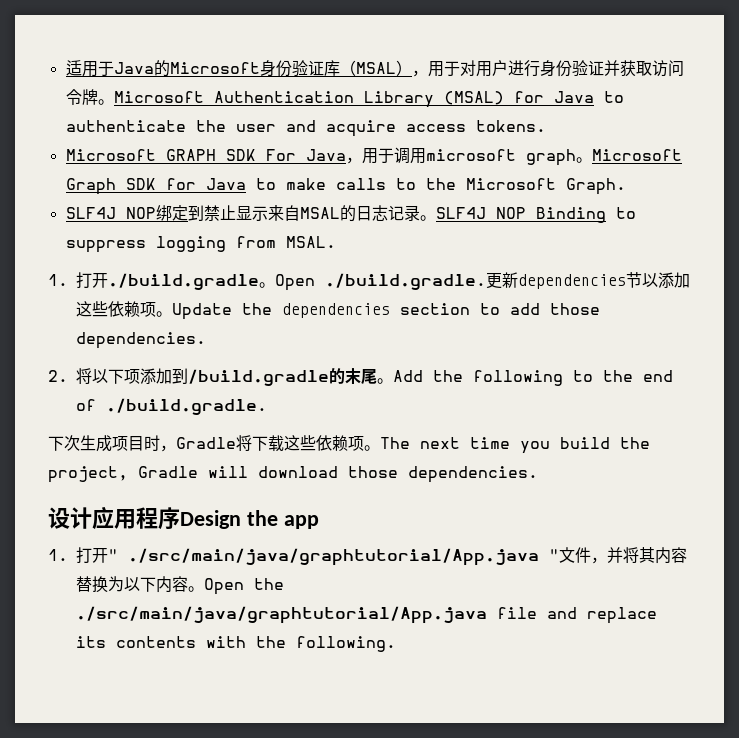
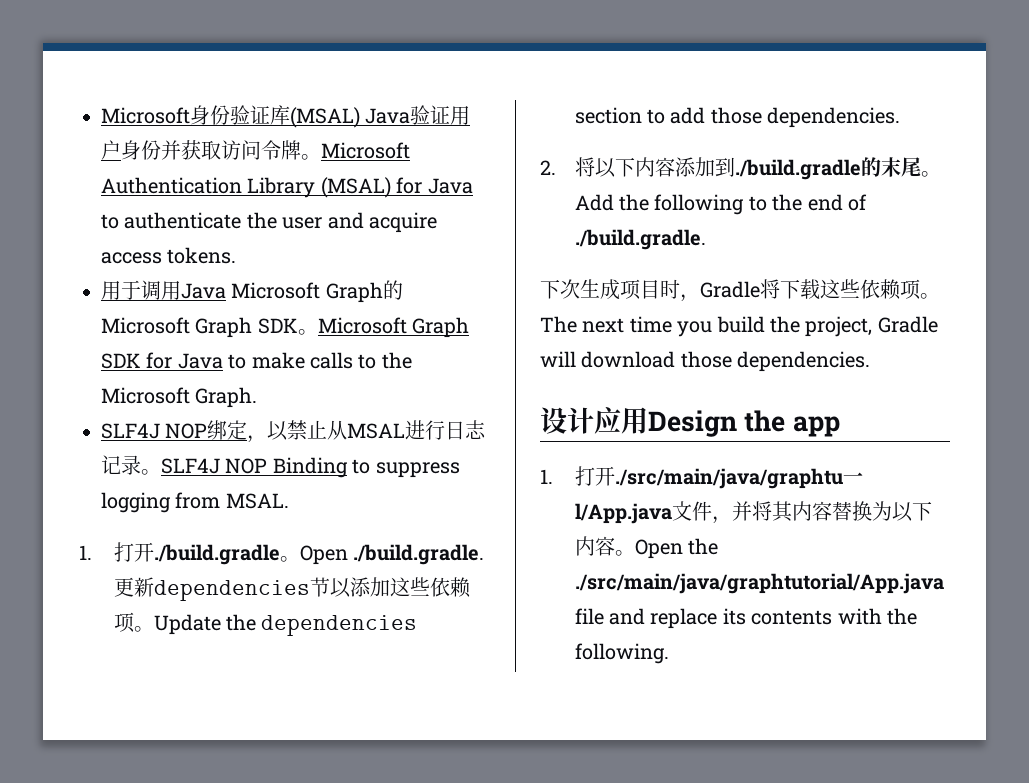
[65,60,170,77] 适用于Java的 -> (101, 115) none
[339,60,604,77] （MSAL），用于对用户进行身份验证 -> [290,105,471,128] [101,140,161,160] (MSAL) Java验证用户身份
[65,147,576,166] Microsoft GRAPH SDK For Java，用于调用microsoft graph -> [101,280,403,303] [101,317,298,338] 用于调用Java Microsoft Graph的Microsoft Graph SDK
[187,205,356,222] 到禁止显示来自MSAL的 -> [247,420,446,443] ，以禁止从MSAL进行
[124,368,329,386] 项添加到/build.gradle -> [634,157,861,180] 内容添加到./build.gradle
[136,507,180,530] 程序 -> (648, 420) none
[108,548,559,566] " ./src/main/java/graphtutorial/App.java " -> [614,468,863,489] [574,503,672,524] ./src/main/java/graphtu一l/App.java

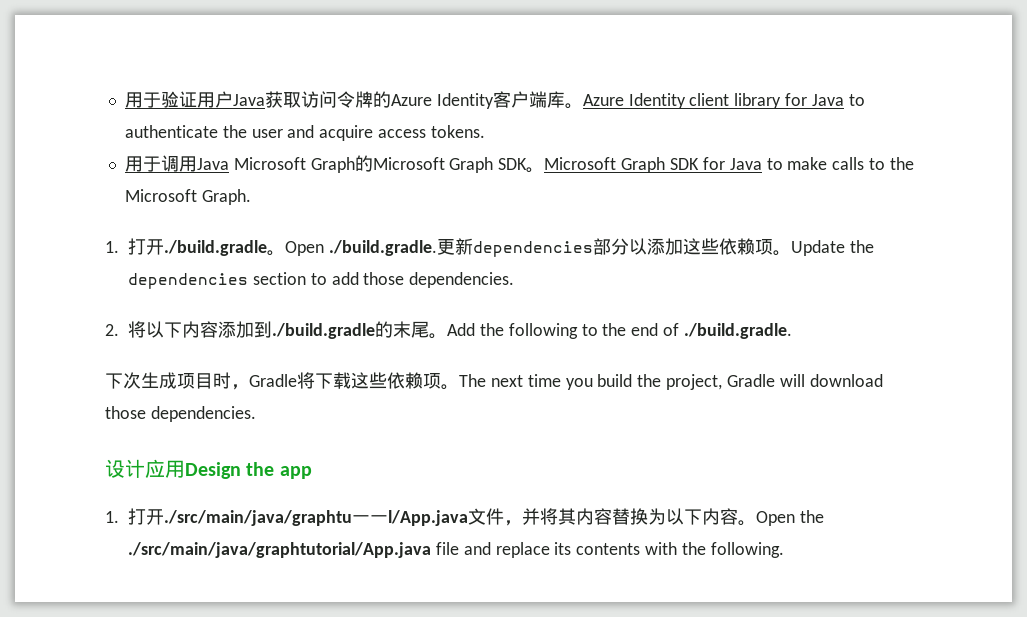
[101,105,411,128] Microsoft身份验证库(MSAL) Java -> [124,92,161,108] 用于
[121,140,181,160] 身份并 -> [232,94,265,106] Java
[301,142,410,160] [101,177,391,198] 。Microsoft Authentication Library (MSAL) -> [372,91,782,109] 的Azure Identity客户端库。Azure Identity client library
[101,420,487,443] [101,455,460,478] [101,492,289,513] // SLF4J NOP绑定，以禁止从MSAL进行日志记录。SLF4J NOP Binding to suppress logging from MSAL. -> (251, 197) none
[309,577,330,597] 节 -> [592,238,629,255] 部分
(863, 478) none -> [370,515,388,523] 一

